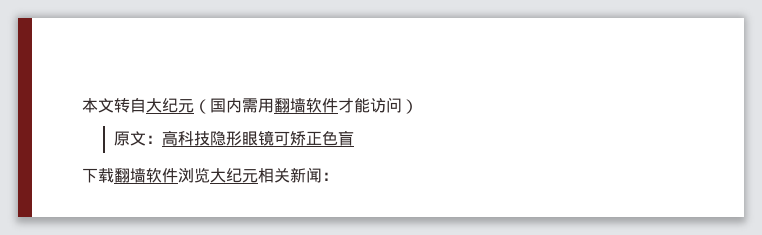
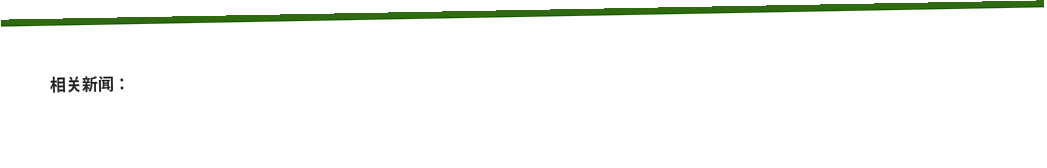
[82,97,418,114] [113,130,354,146] [82,167,258,183] 本文转自大纪元（国内需用翻墙软件才能访问） // 原文：高科技隐形眼镜可矫正色盲 // 下载翻墙软件浏览大纪元 -> (49, 84) none

